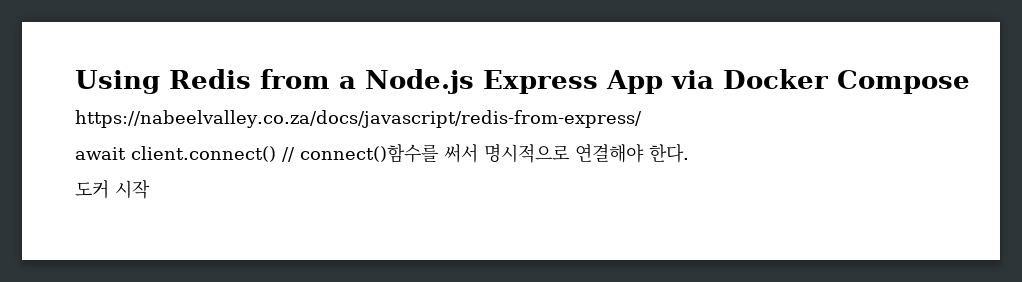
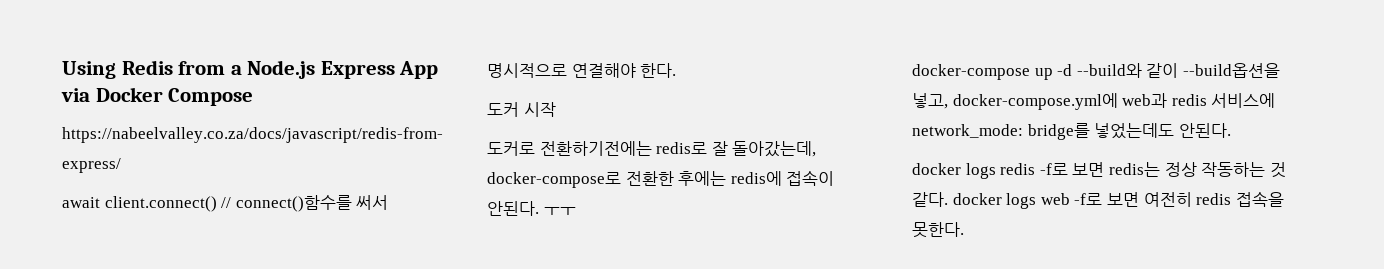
(150, 189) none -> [487,141,817,157] [487,170,835,188] [487,201,576,216] [912,63,1280,80] [912,93,1276,110] [912,123,1231,140] [912,162,1286,179] [912,191,1284,209] [912,222,964,238] // 도커로 전환하기전에는 redis로 잘 돌아갔는데, docker-compose로 전환한 후에는 redis에 접속이 안된다. ㅜㅜ // docker-compose up -d --build와 같이 --build옵션을 넣고, docker-compose.yml에 web과 redis 서비스에 network_mode: bridge를 넣었는데도 안된다. // docker logs redis -f로 보면 redis는 정상 작동하는 것 같다. docker logs web -f로 보면 여전히 redis 접속을 못한다.

